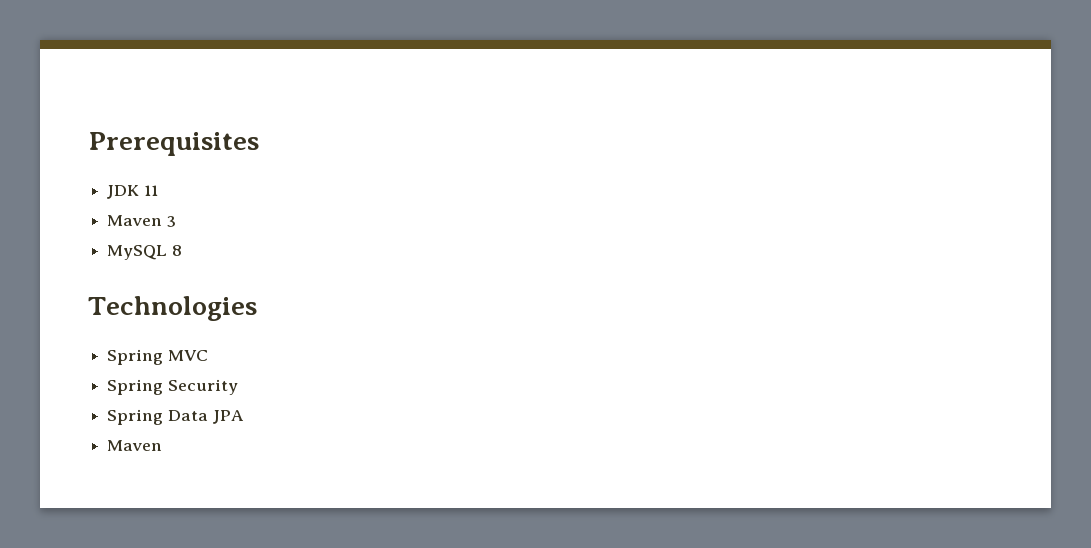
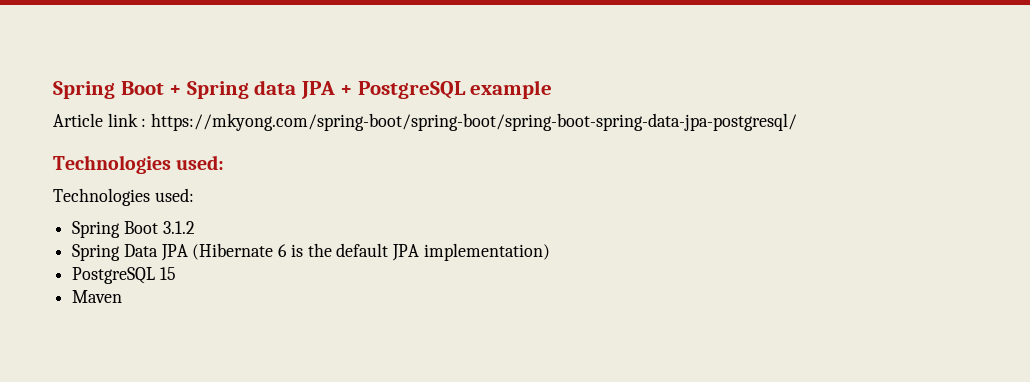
[88,132,259,156] [107,185,158,199] [107,215,176,227] [107,245,182,260] [88,296,257,321] [107,349,208,365] [107,379,238,395] [107,409,244,425] Prerequisites // JDK 11 // Maven 3 // MySQL 8 // Technologies // Spring MVC // Spring Security // Spring Data JPA -> [53,80,553,99] [53,113,798,131] [53,155,225,174] [53,188,194,206] [72,221,195,238] [72,243,550,261] [72,267,176,284] Spring Boot + Spring data JPA + PostgreSQL example // Article link : https://mkyong.com/spring-boot/spring-boot/spring-boot-spring-data-jpa-postgresql/ // Technologies used: // Technologies used: // Spring Boot 3.1.2 // Spring Data JPA (Hibernate 6 is the default JPA implementation) // PostgreSQL 15

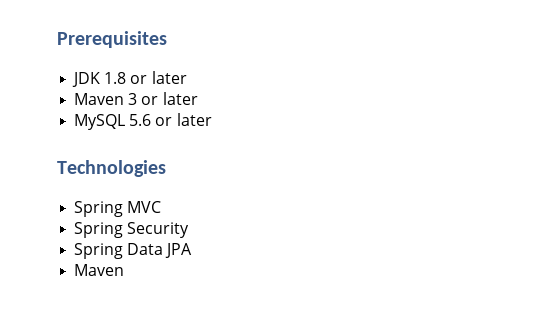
[53,80,553,99] [53,113,798,131] [53,155,225,174] [53,188,194,206] [72,221,195,238] [72,243,550,261] [72,267,176,284] Spring Boot + Spring data JPA + PostgreSQL example // Article link : https://mkyong.com/spring-boot/spring-boot/spring-boot-spring-data-jpa-postgresql/ // Technologies used: // Technologies used: // Spring Boot 3.1.2 // Spring Data JPA (Hibernate 6 is the default JPA implementation) // PostgreSQL 15 -> [57,31,167,48] [72,71,187,87] [74,92,198,105] [74,113,212,130] [57,160,166,177] [74,201,162,217] [74,222,190,238] [74,243,193,259] Prerequisites // JDK 1.8 or later // Maven 3 or later // MySQL 5.6 or later // Technologies // Spring MVC // Spring Security // Spring Data JPA

